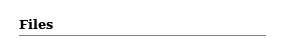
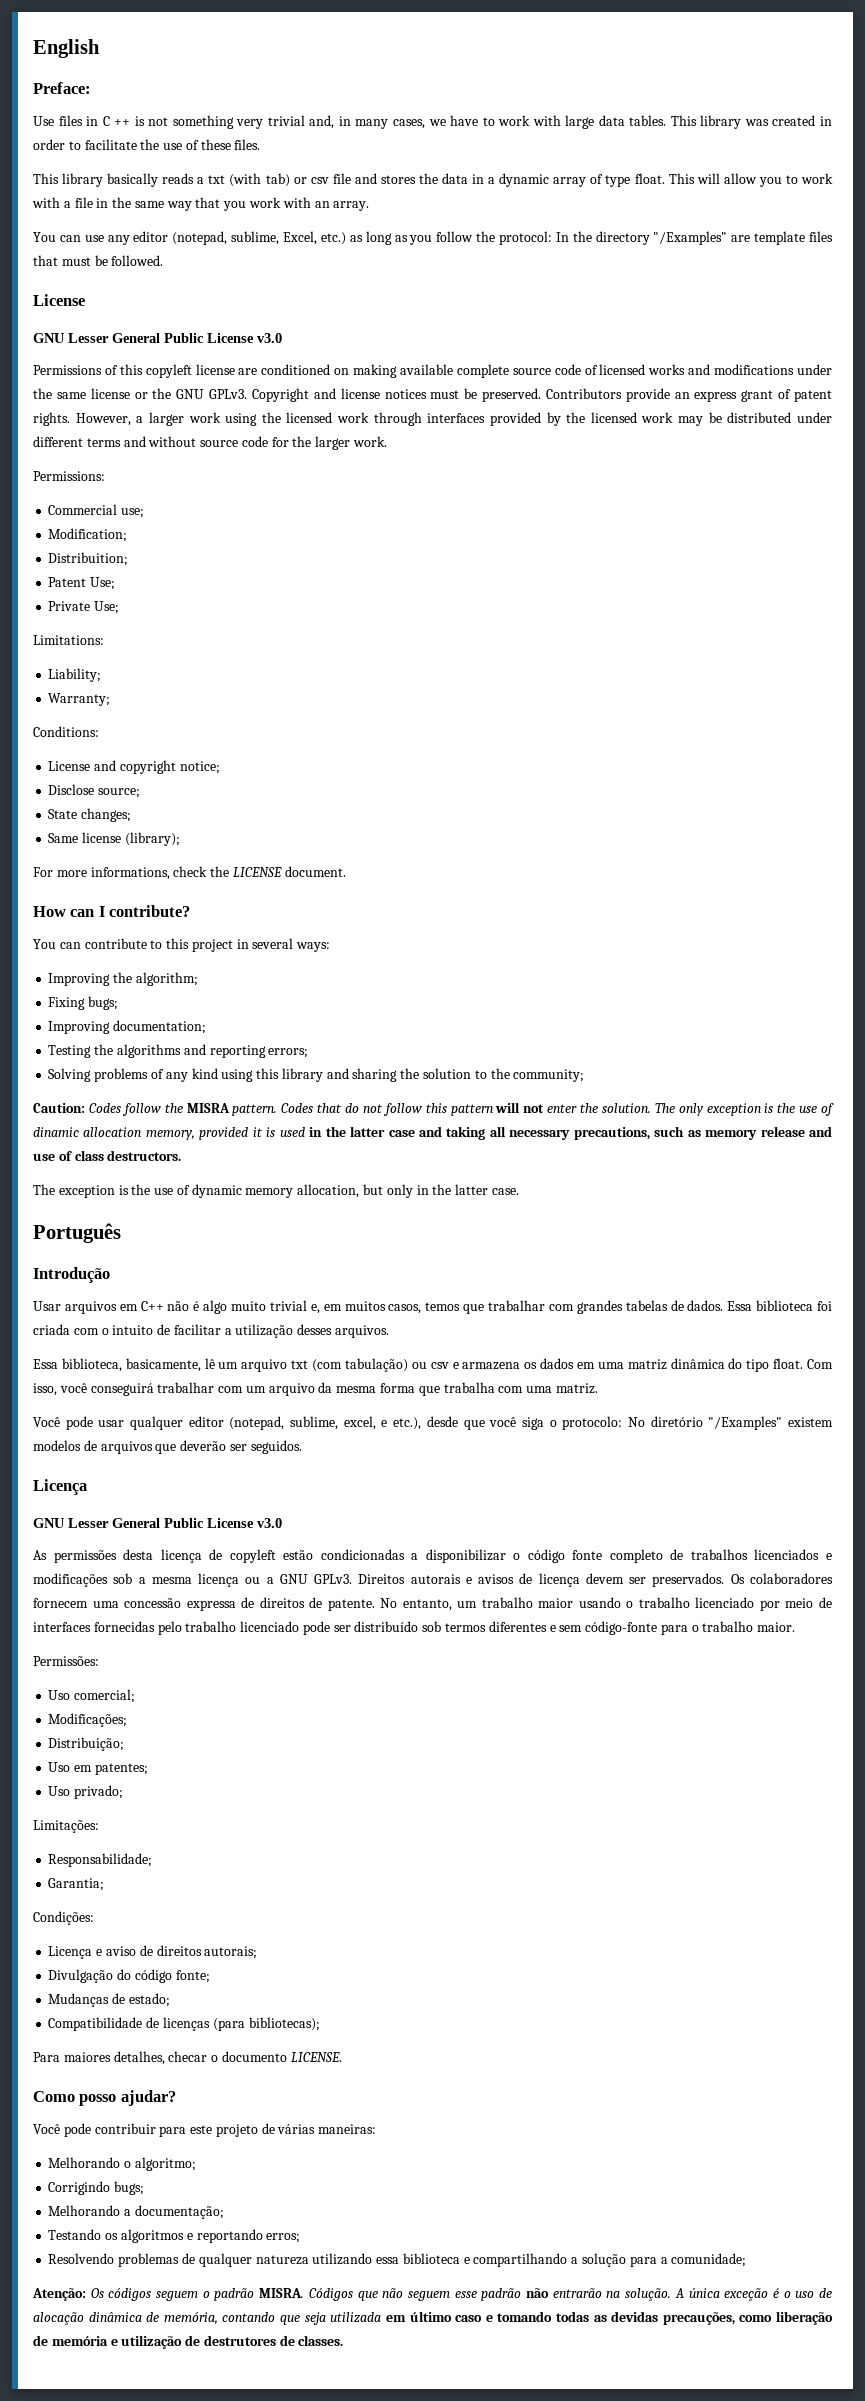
[19,19,53,29] Files -> [33,39,100,58] [33,82,91,94] [33,115,833,129] [33,139,261,150] [33,173,833,187] [32,197,370,211] [33,231,834,245] [33,255,164,266] [33,294,85,306] [33,333,282,343] [33,364,833,378] [33,388,833,402] [33,412,833,426] [33,436,388,450] [33,471,105,481] [48,504,145,518] [48,528,128,542] [48,552,129,566] [48,577,116,590] [48,601,120,614] [33,635,104,645] [48,668,102,682] [48,693,111,706] [33,726,99,737] [48,760,220,774] [48,784,141,798] [48,808,132,822] [48,832,180,846] [33,866,346,880] [33,905,191,917] [33,938,331,952] [48,972,198,986] [48,996,119,1010] [48,1020,207,1034] [48,1044,309,1058] [48,1068,585,1082] [33,1102,834,1116] [33,1126,833,1140] [33,1150,182,1161] [33,1184,519,1198] [33,1223,121,1243] [33,1267,110,1283] [33,1300,832,1314] [33,1324,390,1338] [33,1358,834,1372] [33,1382,598,1396] [33,1416,834,1430] [33,1440,302,1454] [33,1479,87,1495] [33,1518,282,1528] [33,1549,832,1563] [33,1573,833,1587] [33,1597,832,1611] [33,1621,796,1635] [33,1656,99,1666] [48,1689,136,1703] [48,1713,128,1727] [48,1737,125,1751] [48,1762,148,1775] [48,1785,124,1799] [33,1820,99,1833] [48,1853,153,1867] [48,1878,105,1891] [33,1911,94,1925] [48,1945,258,1959] [48,1969,210,1983] [48,1993,170,2007] [48,2017,320,2031] [33,2051,342,2065] [33,2090,176,2106] [33,2123,377,2137] [48,2157,196,2171] [48,2181,145,2195] [48,2205,224,2219] [48,2229,301,2243] [48,2253,747,2267] [32,2288,832,2301] [33,2311,833,2325] [33,2335,344,2349] English // Preface: // Use files in C ++ is not something very trivial and, in many cases, we have to work with large data tables. This library was created in order to facilitate the use of these files. // This library basically reads a txt (with tab) or csv file and stores the data in a dynamic array of type float. This will allow you to work with a file in the same way that you work with an array. // You can use any editor (notepad, sublime, Excel, etc.) as long as you follow the protocol: In the directory "/Examples" are template files that must be followed. // License // GNU Lesser General Public License v3.0 // Permissions of this copyleft license are conditioned on making available complete source code of licensed works and modifications under the same license or the GNU GPLv3. Copyright and license notices must be preserved. Contributors provide an express grant of patent rights. However, a larger work using the licensed work through interfaces provided by the licensed work may be distributed under different terms and without source code for the larger work. // Permissions: // Commercial use; // Modification; // Distribuition; // Patent Use; // Private Use; // Limitations: // Liability; // Warranty; // Conditions: // License and copyright notice; // Disclose source; // State changes; // Same license (library); // For more informations, check the LICENSE document. // How can I contribute? // You can contribute to this project in several ways: // Improving the algorithm; // Fixing bugs; // Improving documentation; // Testing the algorithms and reporting errors; // Solving problems of any kind using this library and sharing the solution to the community; // Caution: Codes follow the MISRA pattern. Codes that do not follow this pattern will not enter the solution. The only exception is the use of dinamic allocation memory, provided it is used in the latter case and taking all necessary precautions, such as memory release and use of class destructors. // The exception is the use of dynamic memory allocation, but only in the latter case. // Português // Introdução // Usar arquivos em C++ não é algo muito trivial e, em muitos casos, temos que trabalhar com grandes tabelas de dados. Essa biblioteca foi criada com o intuito de facilitar a utilização desses arquivos. // Essa biblioteca, basicamente, lê um arquivo txt (com tabulação) ou csv e armazena os dados em uma matriz dinâmica do tipo float. Com isso, você conseguirá trabalhar com um arquivo da mesma forma que trabalha com uma matriz. // Você pode usar qualquer editor (notepad, sublime, excel, e etc.), desde que você siga o protocolo: No diretório "/Examples" existem modelos de arquivos que deverão ser seguidos. // Licença // GNU Lesser General Public License v3.0 // As permissões desta licença de copyleft estão condicionadas a disponibilizar o código fonte completo de trabalhos licenciados e modificações sob a mesma licença ou a GNU GPLv3. Direitos autorais e avisos de licença devem ser preservados. Os colaboradores fornecem uma concessão expressa de direitos de patente. No entanto, um trabalho maior usando o trabalho licenciado por meio de interfaces fornecidas pelo trabalho licenciado pode ser distribuído sob termos diferentes e sem código-fonte para o trabalho maior. // Permissões: // Uso comercial; // Modificações; // Distribuição; // Uso em patentes; // Uso privado; // Limitações: // Responsabilidade; // Garantia; // Condições: // Licença e aviso de direitos autorais; // Divulgação do código fonte; // Mudanças de estado; // Compatibilidade de licenças (para bibliotecas); // Para maiores detalhes, checar o documento LICENSE. // Como posso ajudar? // Você pode contribuir para este projeto de várias maneiras: // Melhorando o algoritmo; // Corrigindo bugs; // Melhorando a documentação; // Testando os algoritmos e reportando erros; // Resolvendo problemas de qualquer natureza utilizando essa biblioteca e compartilhando a solução para a comunidade; // Atenção: Os códigos seguem o padrão MISRA. Códigos que não seguem esse padrão não entrarão na solução. A única exceção é o uso de alocação dinâmica de memória, contando que seja utilizada em último caso e tomando todas as devidas precauções, como liberação de memória e utilização de destrutores de classes.

